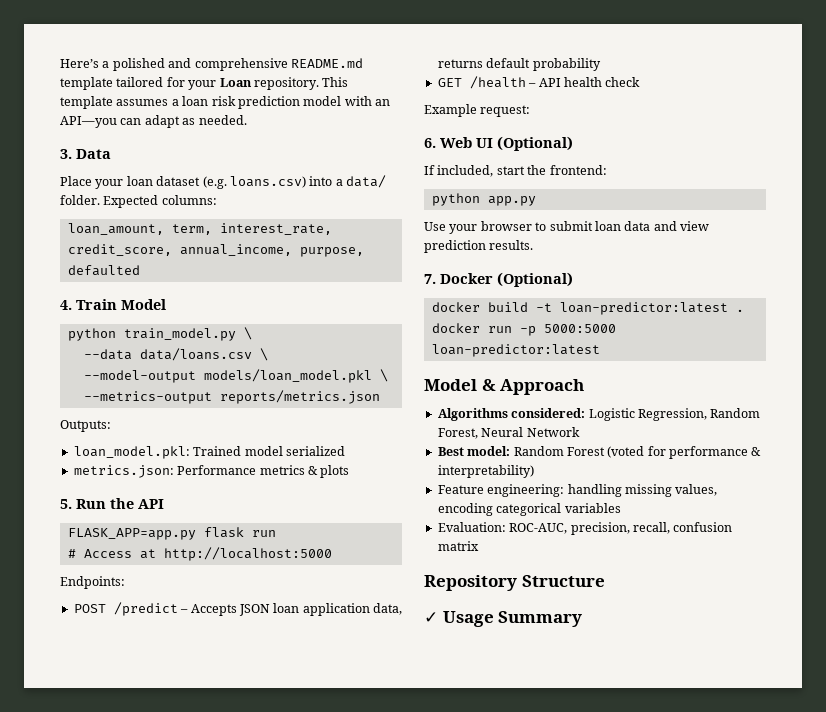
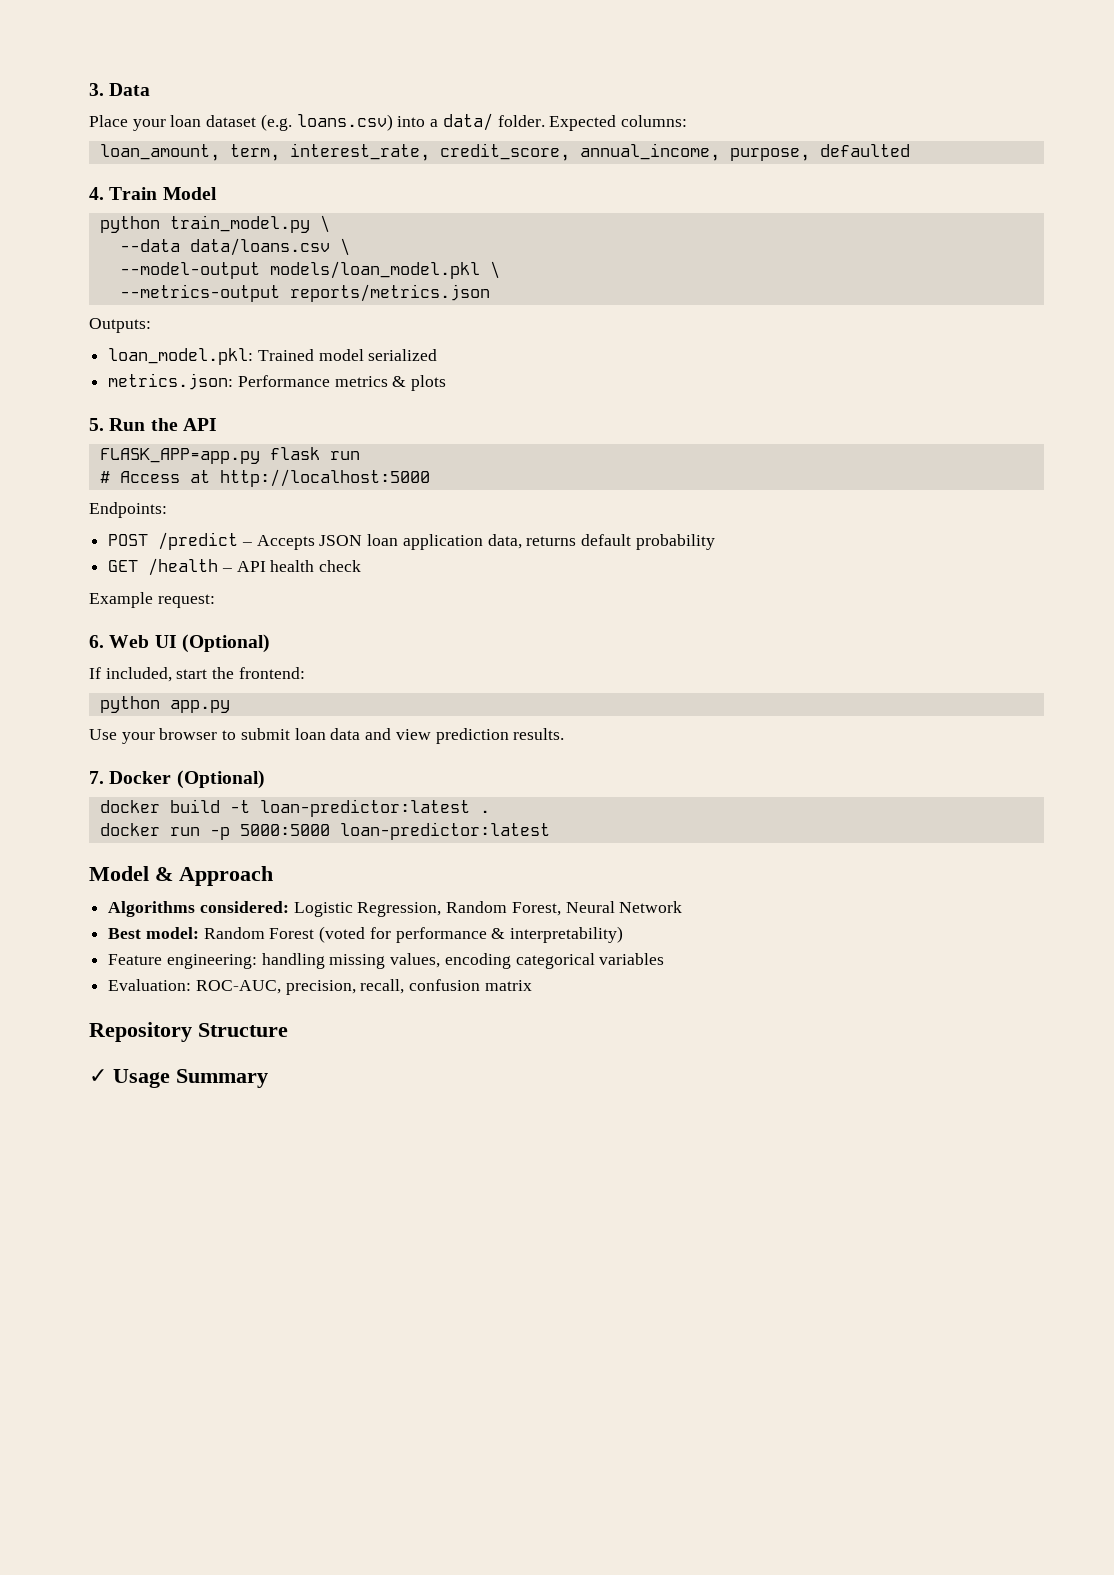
[60,58,363,71] [60,77,349,90] [60,96,390,109] [60,115,247,128] Here’s a polished and comprehensive README.md template tailored for your Loan repository. This template assumes a loan risk prediction model with an API—you can adapt as needed. // -> (89, 89) none

